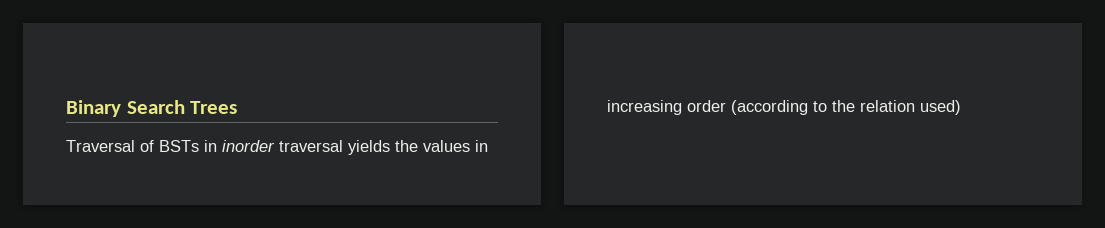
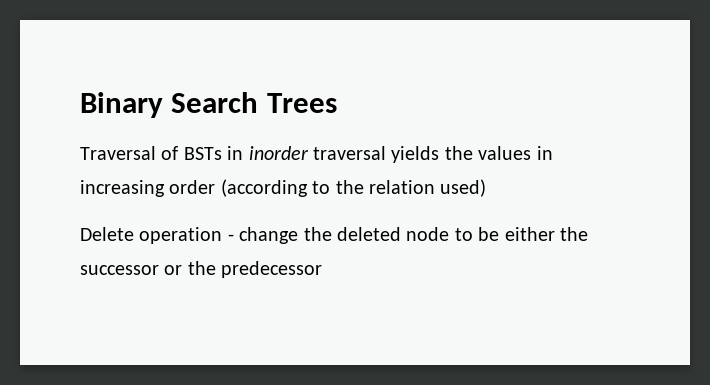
(961, 107) none -> [80,227,588,244] [80,261,323,278] // Delete operation - change the deleted node to be either the successor or the predecessor

